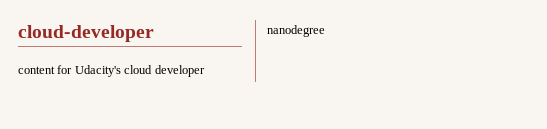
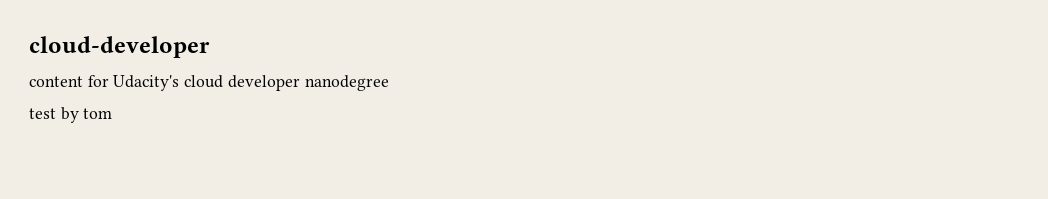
(325, 31) none -> [29,107,113,123] // test by tom

